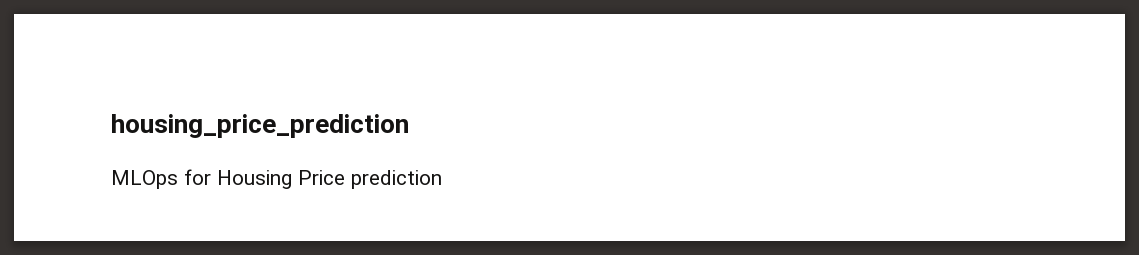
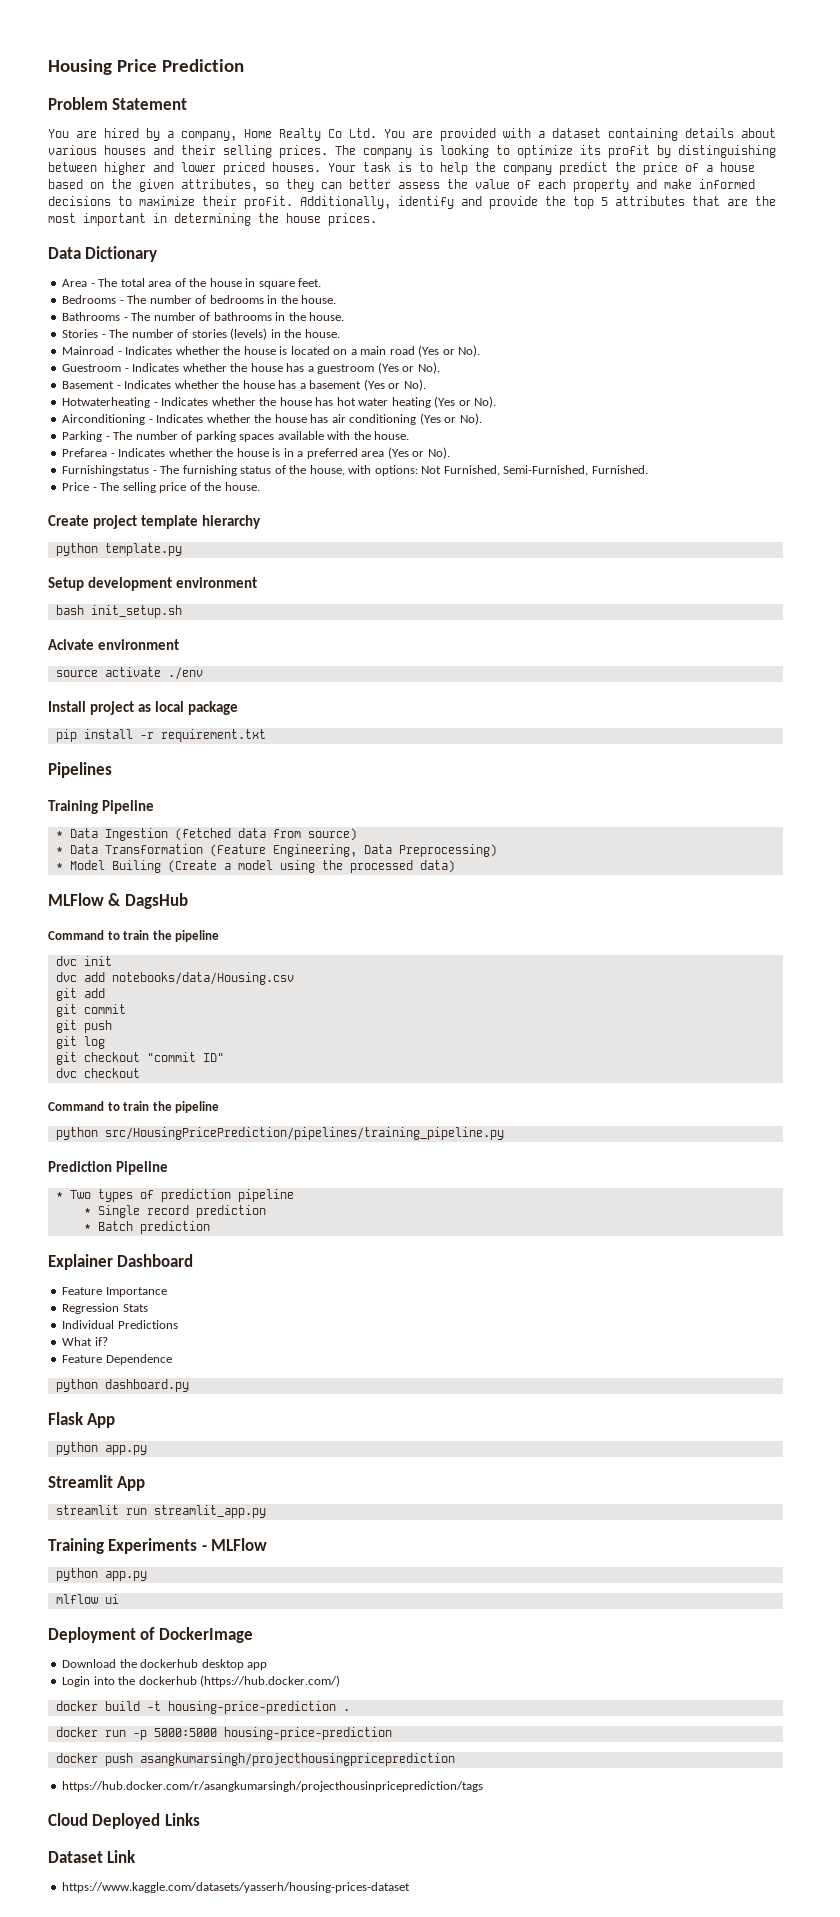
[111,114,409,138] [111,169,442,189] housing_price_prediction // MLOps for Housing Price prediction -> [48,59,244,75] [48,97,188,110] [48,128,776,141] [48,145,776,158] [48,162,755,175] [48,179,755,192] [48,196,776,209] [48,213,377,226] [48,246,158,262] [62,278,322,289] [62,295,337,304] [62,312,345,321] [62,328,340,340] [62,345,481,357] [62,362,440,374] [62,379,426,391] [62,396,497,408] [62,413,482,425] [62,431,410,442] [62,447,450,459] [62,465,648,476] [62,482,260,493] [48,515,261,529] [55,543,182,556] [48,577,257,591] [55,605,182,618] [48,639,179,650] [55,667,203,680] [48,701,238,715] [55,729,266,742] [48,762,112,778] [48,800,154,814] [55,828,357,841] [55,844,497,857] [55,860,455,873] [48,893,188,909] [48,930,220,942] [55,956,112,966] [55,972,294,985] [55,988,105,1001] [55,1004,126,1017] [55,1020,112,1033] [55,1036,105,1049] [55,1052,224,1065] [55,1068,140,1078] [48,1101,220,1113] [55,1127,504,1140] [48,1161,168,1175] [55,1189,294,1202] [83,1205,266,1218] [83,1221,210,1234] [48,1254,194,1270] [62,1287,167,1297] [62,1303,148,1314] [62,1320,178,1329] [62,1337,108,1346] [62,1354,172,1365] [55,1379,189,1392] [48,1412,116,1428] [55,1442,147,1455] [48,1475,146,1491] [55,1505,266,1518] [48,1538,268,1554] [55,1568,147,1581] [55,1594,119,1604] [48,1627,253,1643] [62,1659,268,1670] [62,1675,341,1687] [55,1701,350,1714] [55,1727,392,1740] [55,1753,455,1766] [62,1781,484,1792] [48,1813,200,1829] [48,1850,137,1863] [62,1882,411,1893] Housing Price Prediction // Problem Statement // You are hired by a company, Home Realty Co Ltd. You are provided with a dataset containing details about various houses and their selling prices. The company is looking to optimize its profit by distinguishing between higher and lower priced houses. Your task is to help the company predict the price of a house based on the given attributes, so they can better assess the value of each property and make informed decisions to maximize their profit. Additionally, identify and provide the top 5 attributes that are the most important in determining the house prices. // Data Dictionary // Area - The total area of the house in square feet. // Bedrooms - The number of bedrooms in the house. // Bathrooms - The number of bathrooms in the house. // Stories - The number of stories (levels) in the house. // Mainroad - Indicates whether the house is located on a main road (Yes or No). // Guestroom - Indicates whether the house has a guestroom (Yes or No). // Basement - Indicates whether the house has a basement (Yes or No). // Hotwaterheating - Indicates whether the house has hot water heating (Yes or No). // Airconditioning - Indicates whether the house has air conditioning (Yes or No). // Parking - The number of parking spaces available with the house. // Prefarea - Indicates whether the house is in a preferred area (Yes or No). // Furnishingstatus - The furnishing status of the house, with options: Not Furnished, Semi-Furnished, Furnished. // Price - The selling price of the house. // Create project template hierarchy // python template.py // Setup development environment // bash init_setup.sh // Acivate environment // source activate ./env // Install project as local package // pip install -r requirement.txt // Pipelines // Training Pipeline // * Data Ingestion (fetched data from source) // * Data Transformation (Feature Engineering, Data Preprocessing) // * Model Builing (Create a model using the processed data) // MLFlow & DagsHub // Command to train the pipeline // dvc init // dvc add notebooks/data/Housing.csv // git add // git commit // git push // git log // git checkout "commit ID" // dvc checkout // Command to train the pipeline // python src/HousingPricePrediction/pipelines/training_pipeline.py // Prediction Pipeline // * Two types of prediction pipeline // * Single record prediction // * Batch prediction // Explainer Dashboard // Feature Importance // Regression Stats // Individual Predictions // What if? // Feature Dependence // python dashboard.py // Flask App // python app.py // Streamlit App // streamlit run streamlit_app.py // Training Experiments - MLFlow // python app.py // mlflow ui // Deployment of DockerImage // Download the dockerhub desktop app // Login into the dockerhub (https://hub.docker.com/) // docker build -t housing-price-prediction . // docker run -p 5000:5000 housing-price-prediction // docker push asangkumarsingh/projecthousingpriceprediction // https://hub.docker.com/r/asangkumarsingh/projecthousinpriceprediction/tags // Cloud Deployed Links // Dataset Link // https://www.kaggle.com/datasets/yasserh/housing-prices-dataset

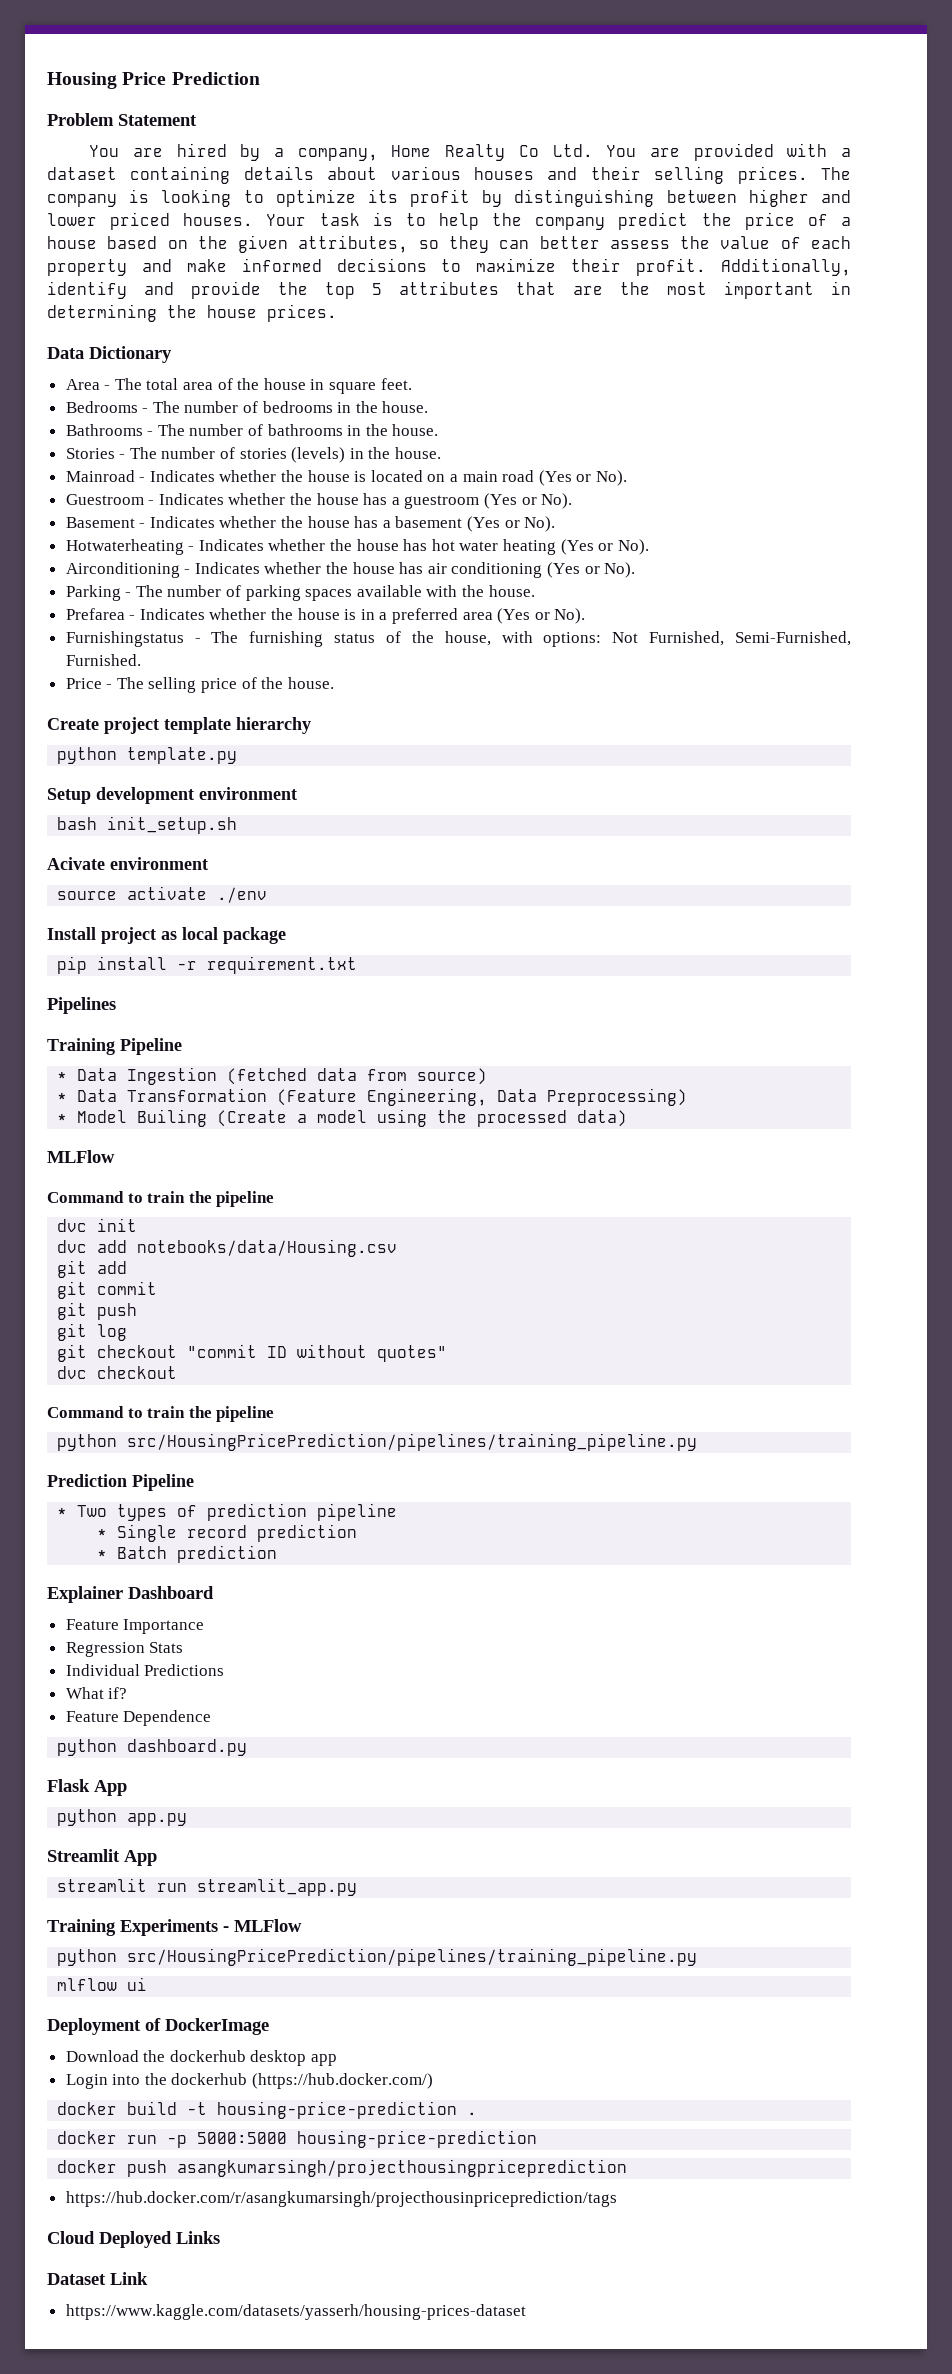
[108,893,188,909] & DagsHub -> (115, 1156) none
[202,1053,224,1062] ID" -> [267,1344,448,1362] ID without quotes"
[104,1571,147,1581] app.py -> [127,1948,698,1966] src/HousingPricePrediction/pipelines/training_pipeline.py

